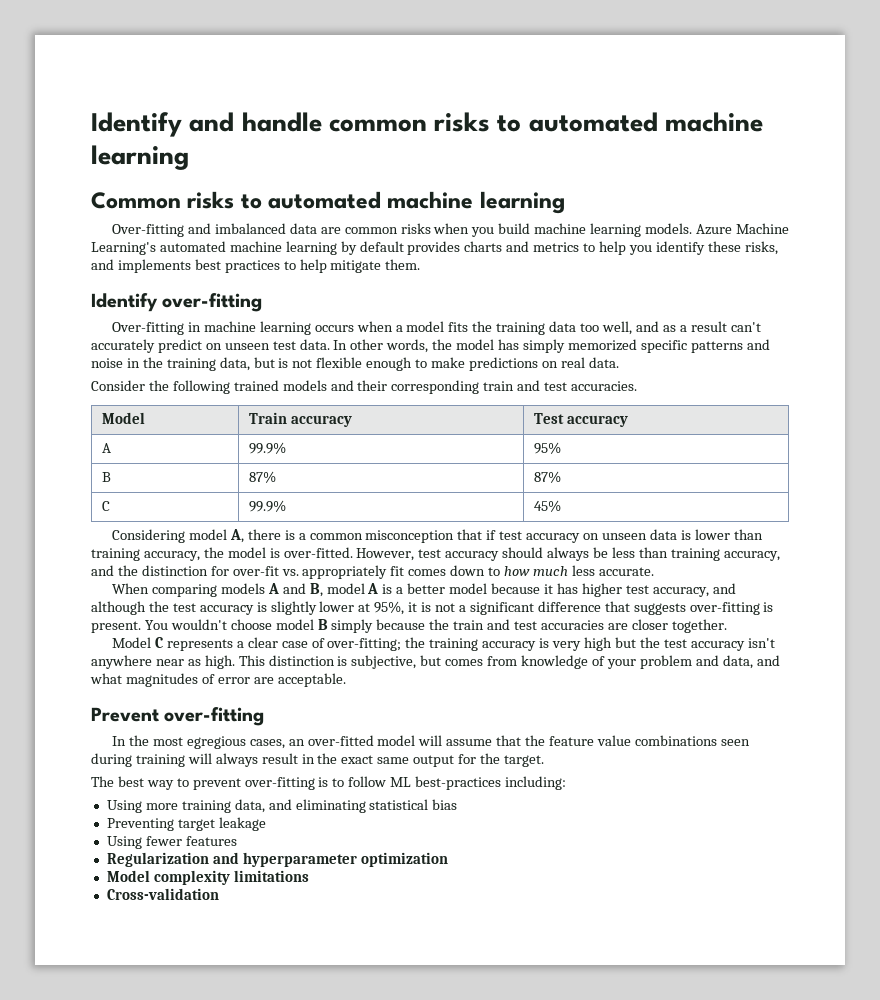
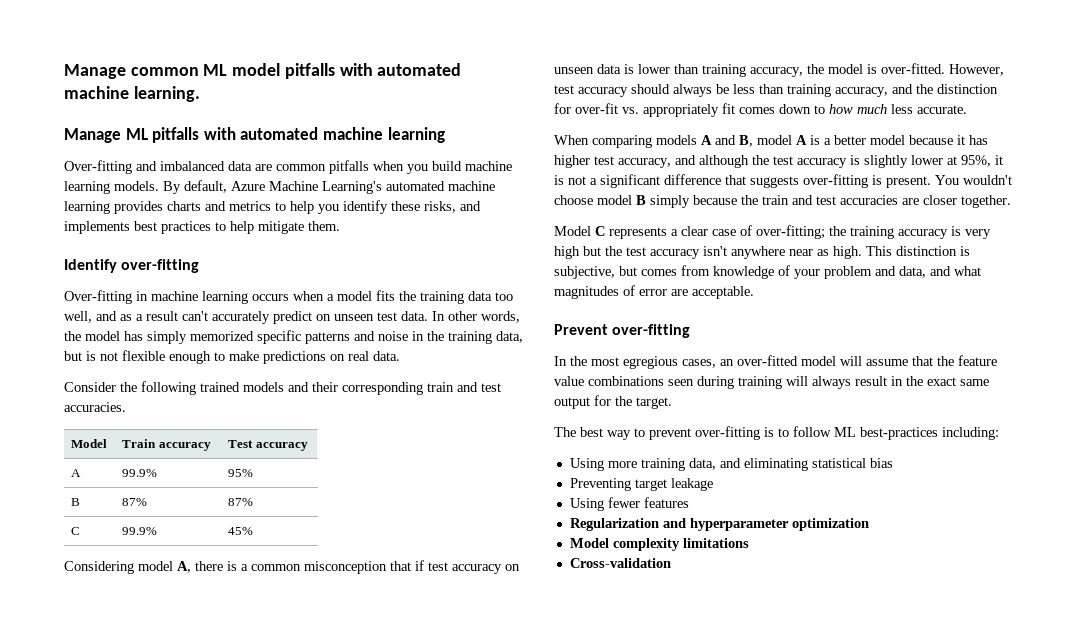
[91,112,764,137] [91,145,189,170] [91,191,262,209] Identify and handle common risks to automated machine learning // Common risks to -> [64,63,462,79] [64,86,200,102] [64,127,236,143] Manage common ML model pitfalls with automated machine learning. // Manage ML pitfalls with
[400,223,431,234] risks -> [329,160,369,174] pitfalls
(693, 228) none -> [163,180,227,194] By default,
[340,241,404,255] by default -> (110, 207) none

